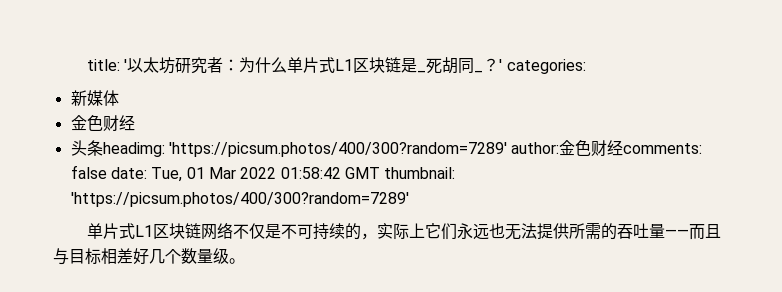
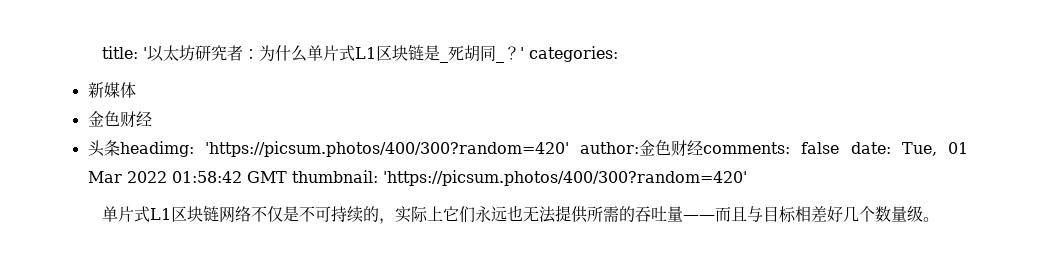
[168,142,507,157] 'https://picsum.photos/400/300?random=7289' -> [204,141,569,157] 'https://picsum.photos/400/300?random=420'
[70,192,409,207] 'https://picsum.photos/400/300?random=7289' -> [382,170,747,186] 'https://picsum.photos/400/300?random=420'

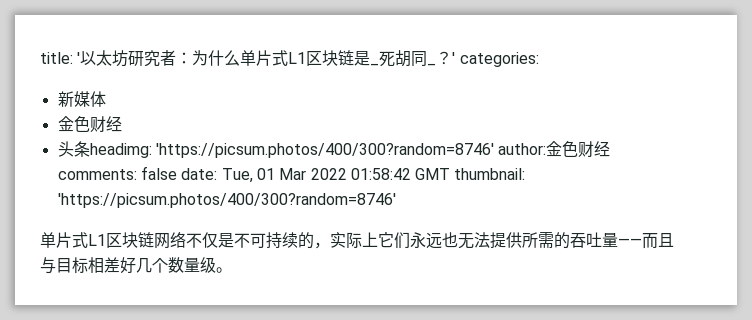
[204,141,569,157] 'https://picsum.photos/400/300?random=420' -> [155,143,494,158] 'https://picsum.photos/400/300?random=8746'
[382,170,747,186] 'https://picsum.photos/400/300?random=420' -> [57,193,396,208] 'https://picsum.photos/400/300?random=8746'

